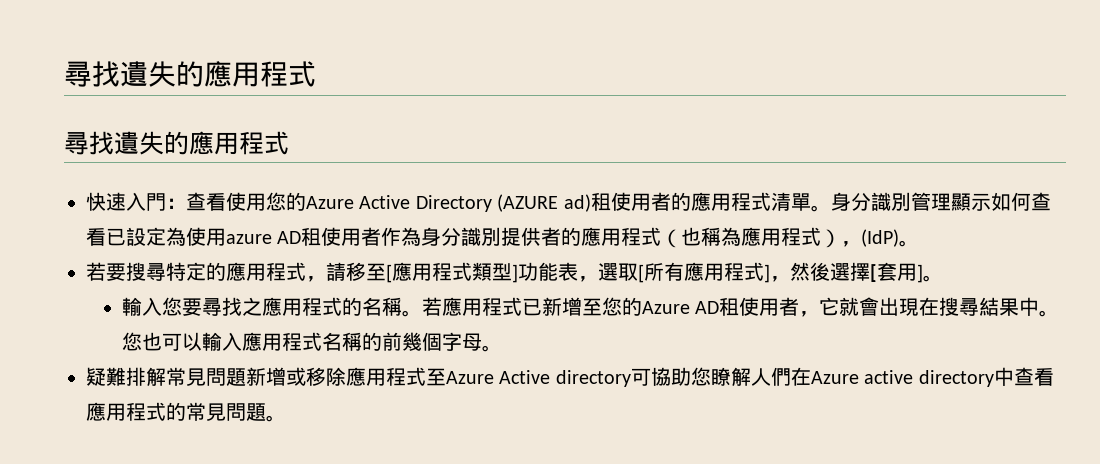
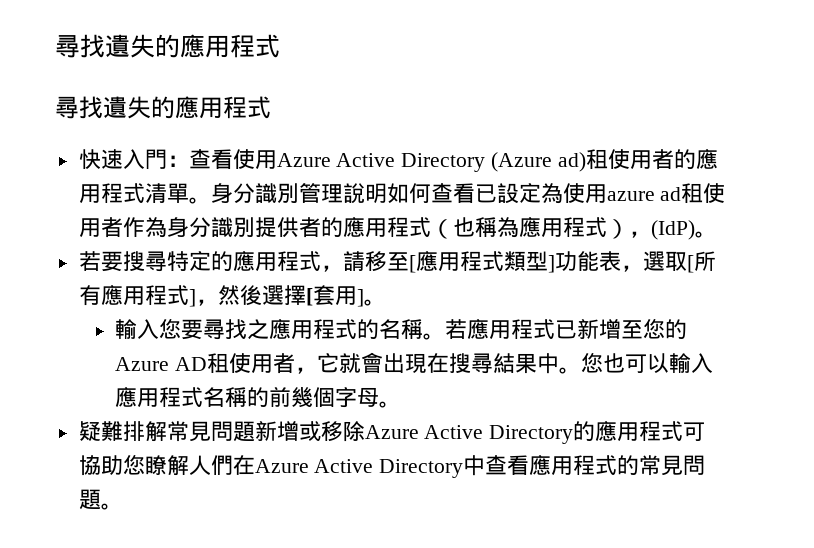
[266,192,559,212] 您的Azure Active Directory (AZURE -> [276,152,553,172] Azure Active Directory (Azure
[950,193,991,211] 顯示 -> [342,183,387,204] 說明
[277,231,302,244] AD -> [660,187,682,201] ad
[346,367,631,387] 應用程式至Azure Active directory -> [364,421,684,444] Azure Active Directory的應用程式
[864,370,994,387] active directory -> [314,459,464,478] Active Directory

